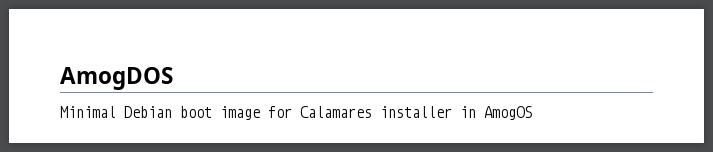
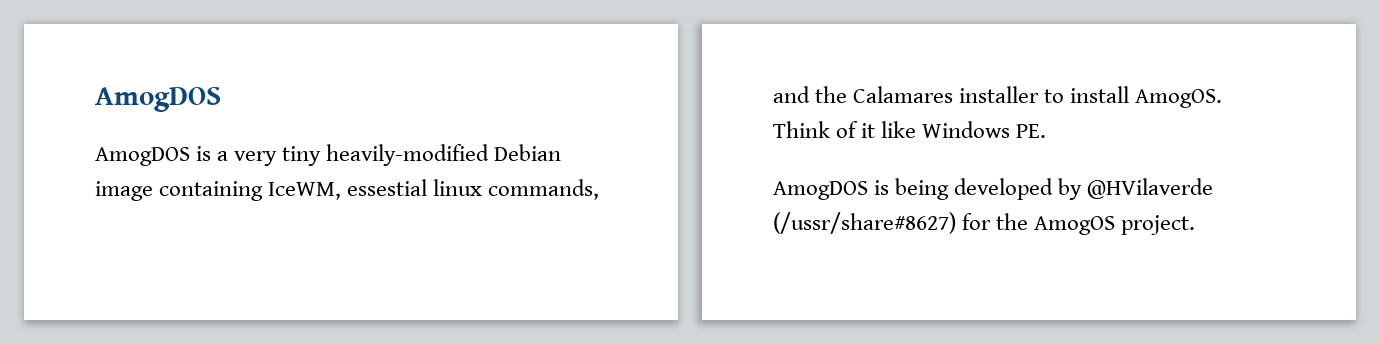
[60,106,532,120] Minimal Debian boot image for Calamares installer in AmogOS -> [95,144,562,166] [95,179,600,201] [773,86,1223,108] [773,121,1047,138] [773,178,1214,200] [773,212,1196,235] AmogDOS is a very tiny heavily-modified Debian image containing IceWM, essestial linux commands, and the Calamares installer to install AmogOS. Think of it like Windows PE. // AmogDOS is being developed by @HVilaverde (/ussr/share#8627) for the AmogOS project.

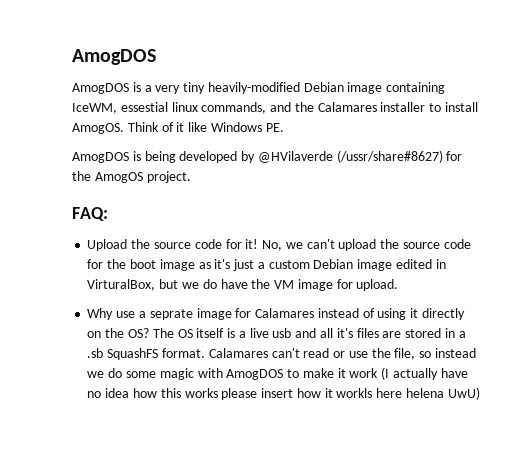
(1196, 225) none -> [72,207,108,221] [87,239,471,251] [87,259,446,271] [87,279,399,291] [87,308,465,320] [87,328,466,338] [87,348,476,360] [87,367,468,380] [87,387,480,400] // FAQ: // Upload the source code for it! No, we can't upload the source code for the boot image as it's just a custom Debian image edited in VirturalBox, but we do have the VM image for upload. // Why use a seprate image for Calamares instead of using it directly on the OS? The OS itself is a live usb and all it's files are stored in a .sb SquashFS format. Calamares can't read or use the file, so instead we do some magic with AmogDOS to make it work (I actually have no idea how this works please insert how it workls here helena UwU)

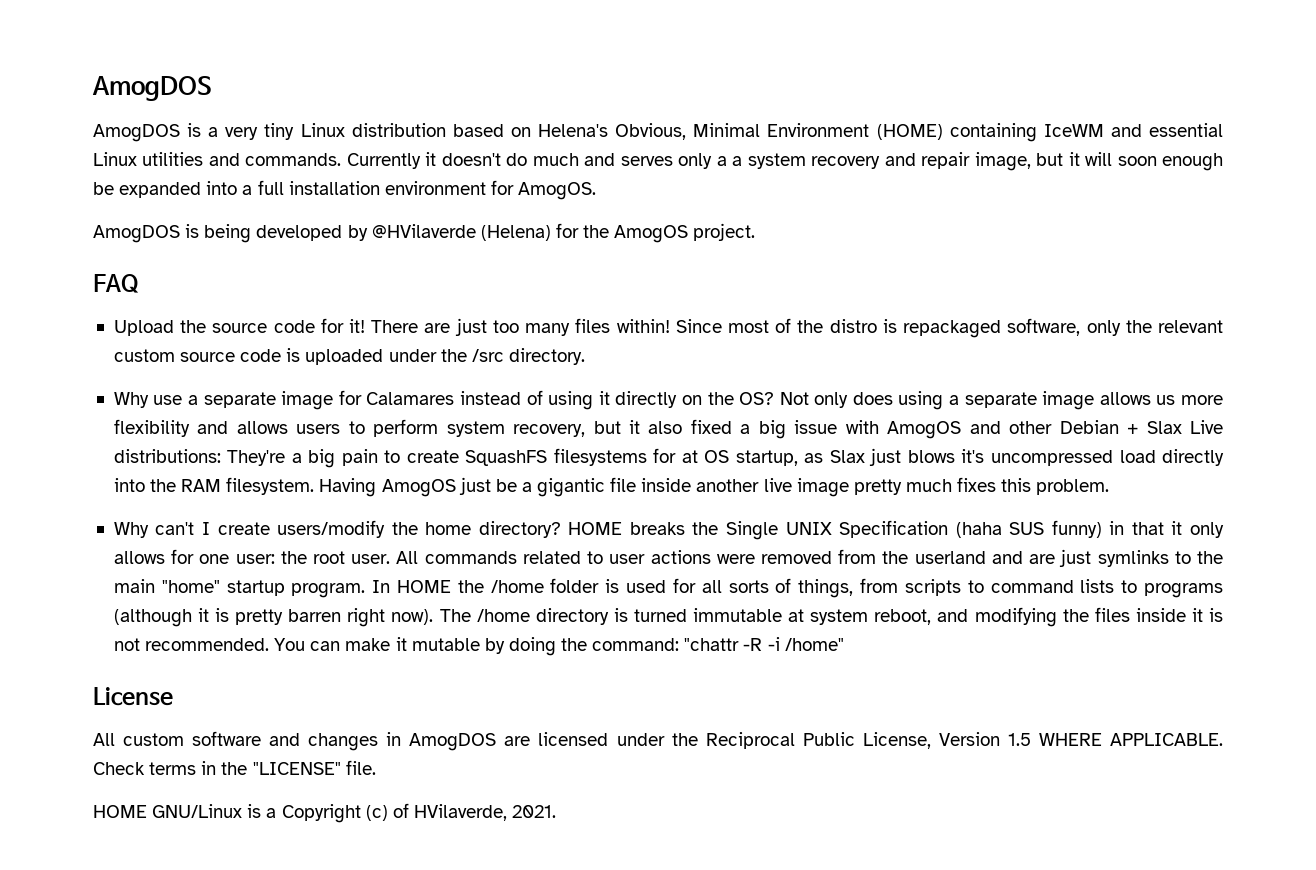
[207,82,446,94] [72,102,479,114] [72,122,284,134] heavily-modified Debian image containing IceWM, essestial linux commands, and the Calamares installer to install AmogOS. Think of it like Windows PE. -> [300,123,1223,142] [93,152,1224,171] [93,180,597,200] Linux distribution based on Helena's Obvious, Minimal Environment (HOME) containing IceWM and essential Linux utilities and commands. Currently it doesn't do much and serves only a a system recovery and repair image, but it will soon enough be expanded into a full installation environment for AmogOS.
[336,150,443,163] (/ussr/share#8627) -> [480,225,551,241] (Helena)
[72,207,108,221] FAQ: -> [93,274,139,293] FAQ
[262,239,471,251] [87,259,446,271] [87,279,399,291] No, we can't upload the source code for the boot image as it's just a custom Debian image edited in VirturalBox, but we do have the VM image for upload. -> [371,318,1224,338] [113,348,585,365] There are just too many files within! Since most of the distro is repackaged software, only the relevant custom source code is uploaded under the /src directory.
[149,309,193,320] seprate -> [203,392,276,408] separate
[152,328,466,338] [87,348,476,360] [87,367,468,380] [87,387,480,400] The OS itself is a live usb and all it's files are stored in a .sb SquashFS format. Calamares can't read or use the file, so instead we do some magic with AmogDOS to make it work (I actually have no idea how this works please insert how it workls here helena UwU) -> [779,391,1223,410] [113,419,1224,439] [113,448,1224,468] [113,477,1110,497] [113,520,1224,540] [113,549,1224,567] [113,578,1223,598] [113,607,1223,627] [113,637,844,656] [93,687,173,706] [93,731,1223,751] [93,760,376,775] [93,803,557,823] Not only does using a separate image allows us more flexibility and allows users to perform system recovery, but it also fixed a big issue with AmogOS and other Debian + Slax Live distributions: They're a big pain to create SquashFS filesystems for at OS startup, as Slax just blows it's uncompressed load directly into the RAM filesystem. Having AmogOS just be a gigantic file inside another live image pretty much fixes this problem. // Why can't I create users/modify the home directory? HOME breaks the Single UNIX Specification (haha SUS funny) in that it only allows for one user: the root user. All commands related to user actions were removed from the userland and are just symlinks to the main "home" startup program. In HOME the /home folder is used for all sorts of things, from scripts to command lists to programs (although it is pretty barren right now). The /home directory is turned immutable at system reboot, and modifying the files inside it is not recommended. You can make it mutable by doing the command: "chattr -R -i /home" // License // All custom software and changes in AmogDOS are licensed under the Reciprocal Public License, Version 1.5 WHERE APPLICABLE. Check terms in the "LICENSE" file. // HOME GNU/Linux is a Copyright (c) of HVilaverde, 2021.

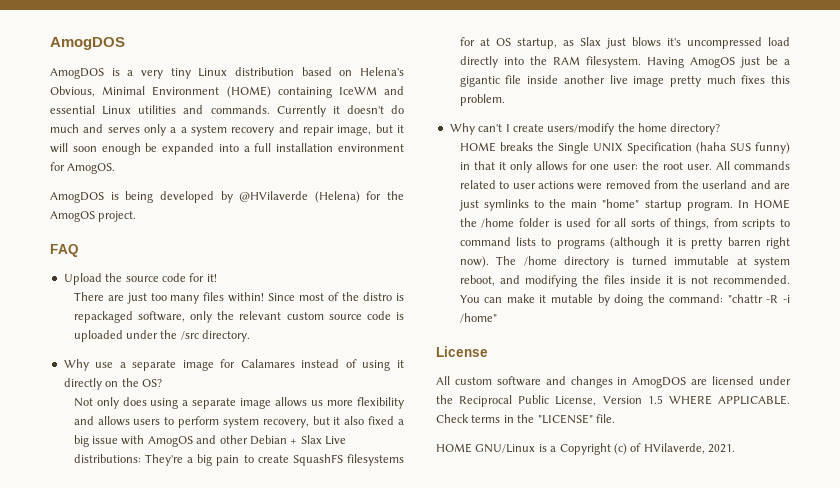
(366, 326) none -> (217, 278) //
(775, 398) none -> (162, 383) //
(561, 529) none -> (721, 129) //

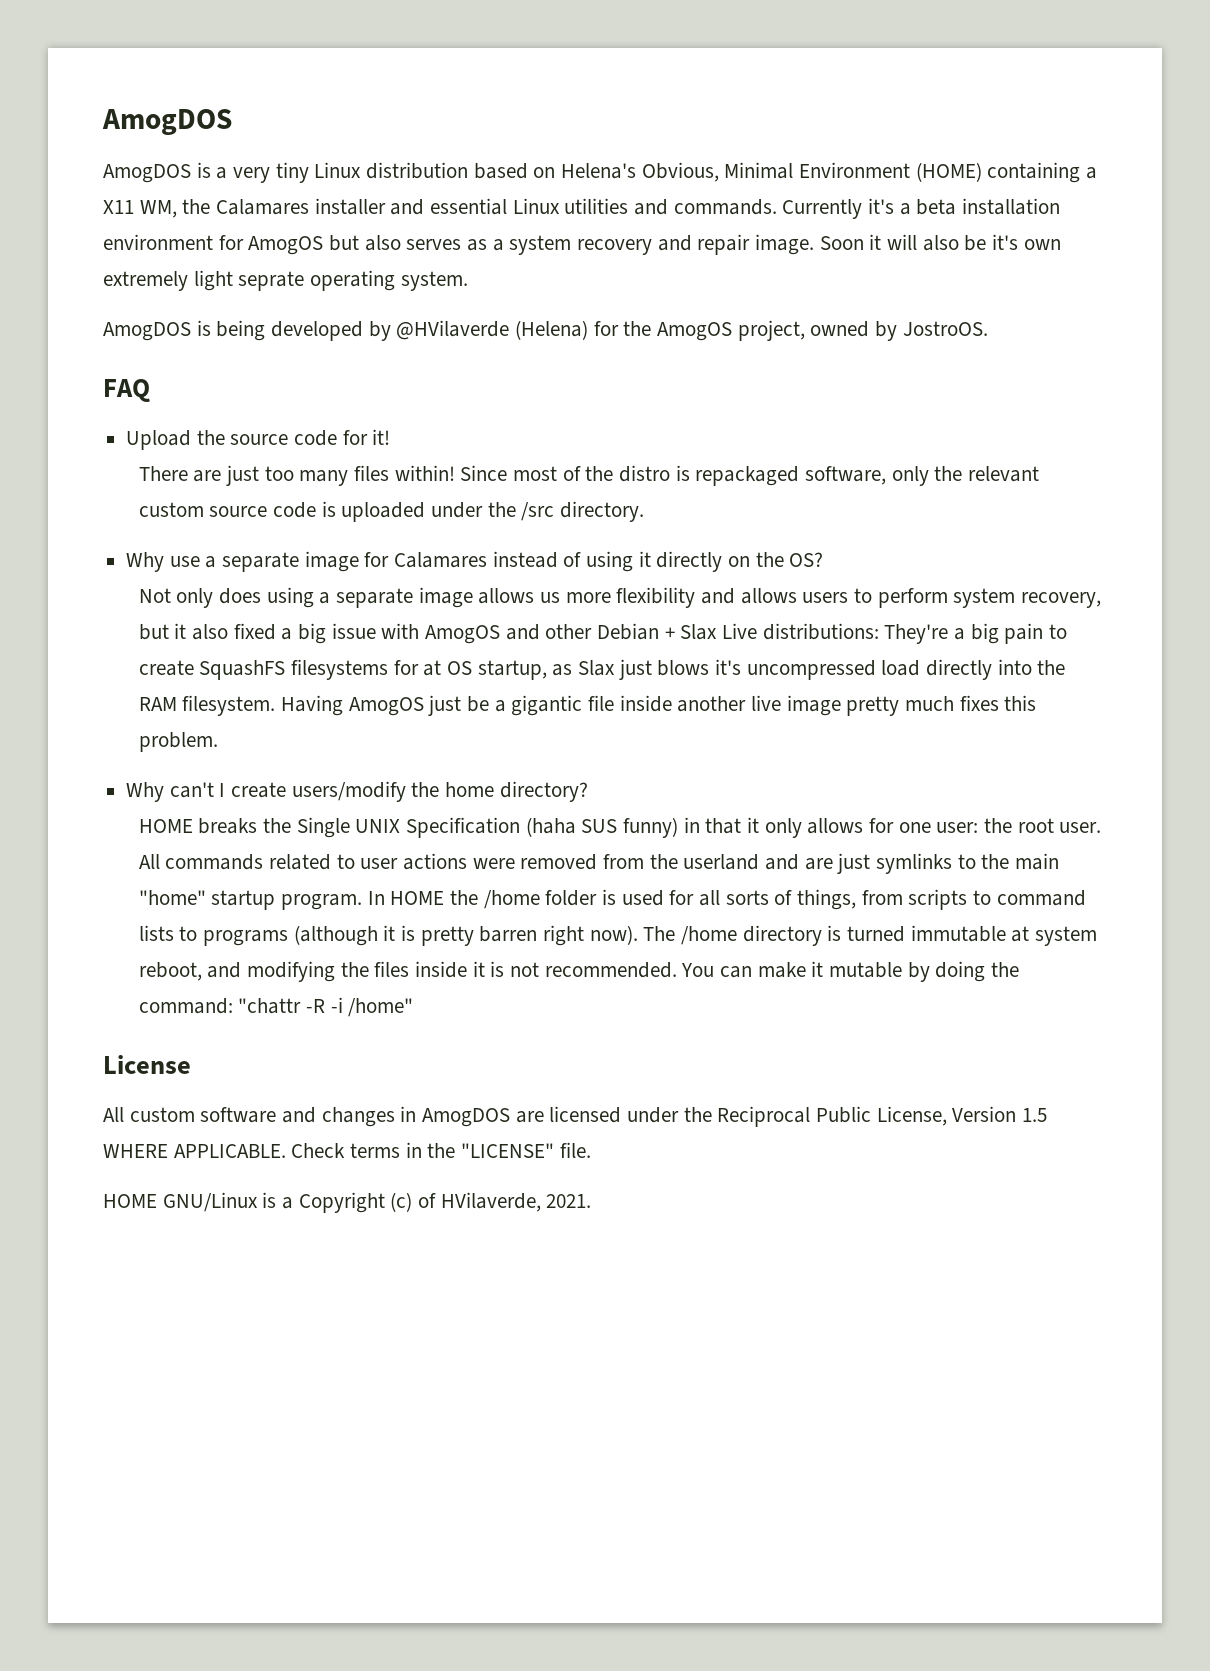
[338,86,377,95] IceWM -> [1086,167,1098,179] [103,198,386,218] a X11 WM, the Calamares installer
[332,105,404,114] [50,124,177,136] it doesn't do much and serves only a -> [868,198,1061,215] [103,234,488,255] it's a beta installation environment for AmogOS but also serves as
[337,124,404,136] [50,143,404,155] [50,162,116,174] image, but it will soon enough be expanded into a full installation environment for AmogOS. -> [755,234,1061,255] [103,270,468,291] image. Soon it will also be it's own extremely light seprate operating system.
[98,211,137,222] project. -> [737,320,988,341] project, owned by JostroOS.

